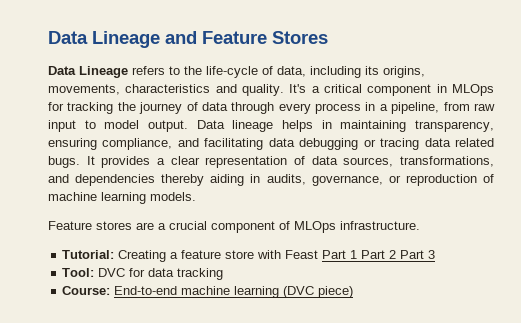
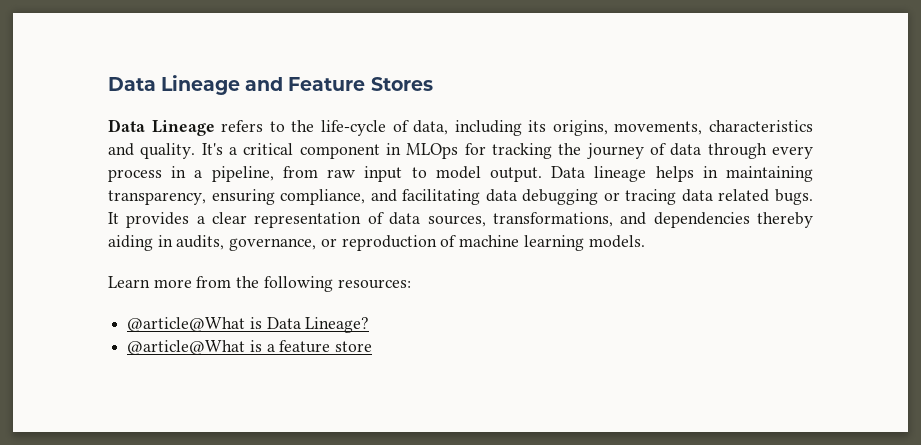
[48,221,420,233] [62,250,436,262] [62,268,224,280] [62,286,354,298] Feature stores are a crucial component of MLOps infrastructure. // Tutorial: Creating a feature store with Feast Part 1 Part 2 Part 3 // Tool: DVC for data tracking // Course: End-to-end machine learning (DVC piece) -> [108,276,411,292] [127,317,370,333] [127,340,373,355] Learn more from the following resources: // @article@What is Data Lineage? // @article@What is a feature store

